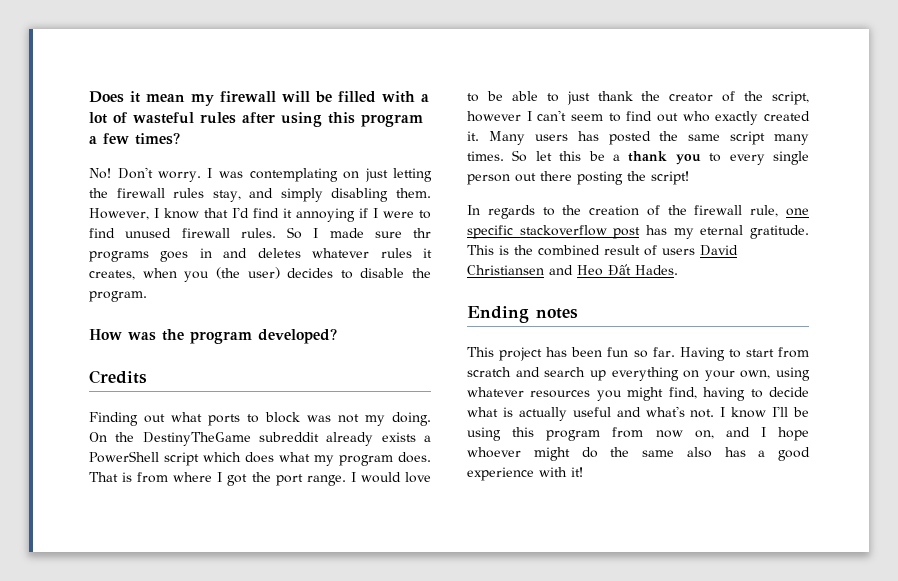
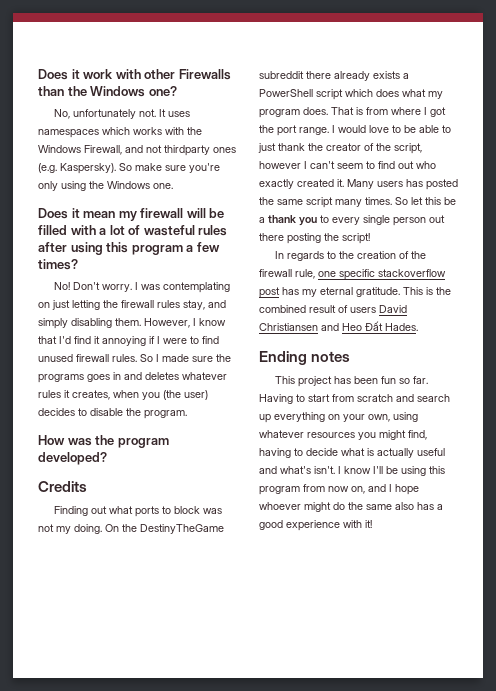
[89,91,140,103] Does it -> [38,69,231,80] [38,86,177,97] [53,109,190,119] [38,127,202,138] [38,145,236,156] [38,163,220,174] [38,181,173,191] [38,208,80,219] Does it work with other Firewalls than the Windows one? // No, unfortunately not. It uses namespaces which works with the Windows Firewall, and not thirdparty ones (e.g. Kaspersky). So make sure you're only using the Windows one. // Does it
[413,228,431,238] thr -> [216,354,231,362] the
(319, 437) none -> [306,71,331,79] there
[690,409,715,418] not. -> [314,466,335,474] isn't.

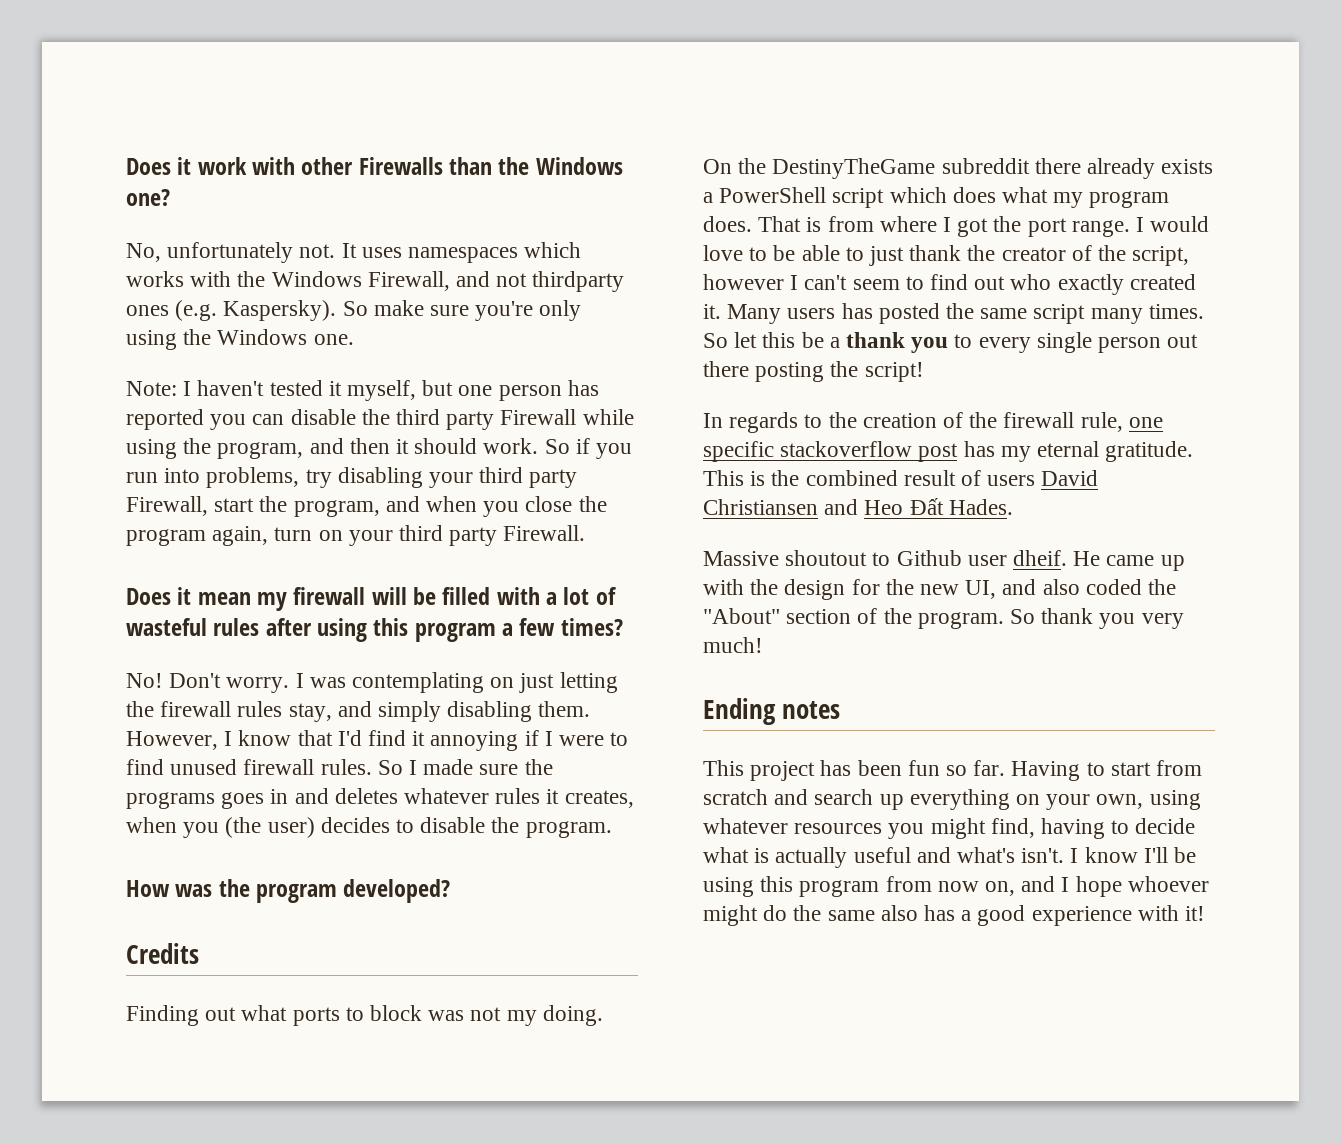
(173, 186) none -> [126,380,599,401] [126,409,634,430] [126,438,633,459] [126,467,578,488] [126,496,607,517] [126,525,586,546] // Note: I haven't tested it myself, but one person has reported you can disable the third party Firewall while using the program, and then it should work. So if you run into problems, try disabling your third party Firewall, start the program, and when you close the program again, turn on your third party Firewall.
(418, 327) none -> [703,550,1185,571] [703,579,1177,600] [703,608,1184,629] [703,637,763,653] // Massive shoutout to Github user dheif. He came up with the design for the new UI, and also coded the "About" section of the program. So thank you very much!

